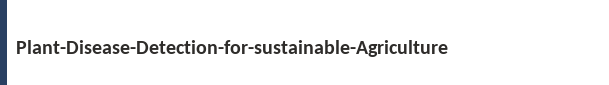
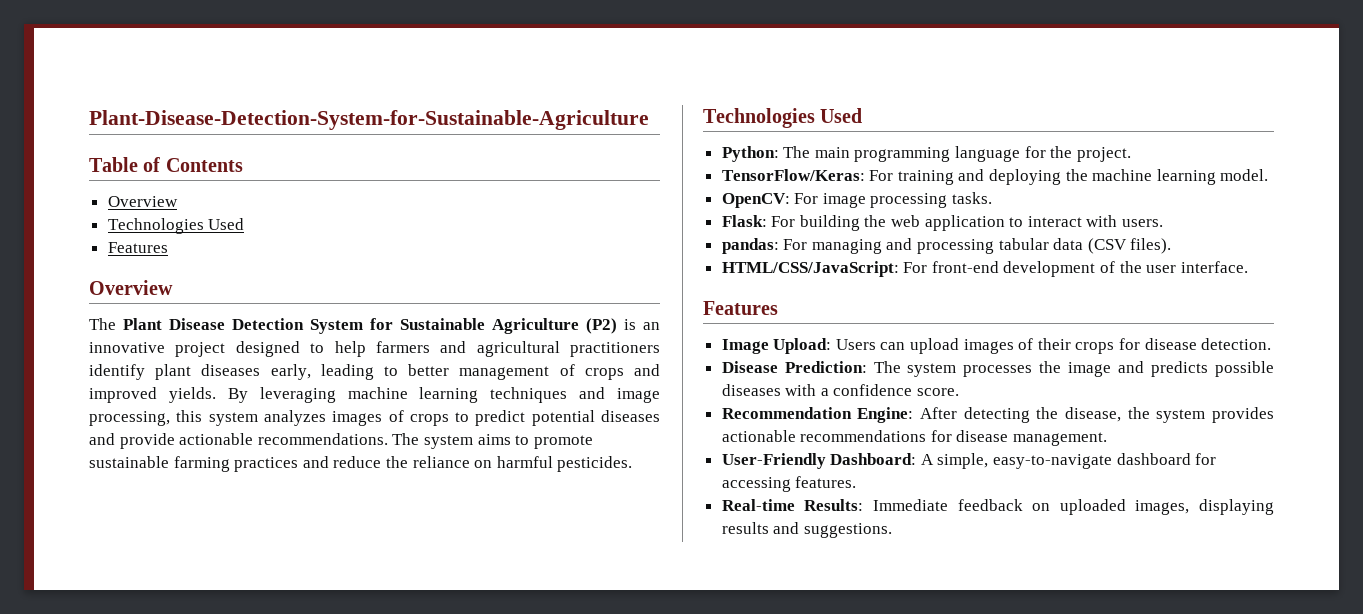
[16,40,448,57] Plant-Disease-Detection-for-sustainable-Agriculture -> [89,110,649,130] [89,157,243,172] [107,196,178,207] [107,218,245,234] [107,242,168,253] [89,280,173,295] [89,318,660,334] [89,341,660,357] [89,364,660,380] [89,387,660,403] [89,410,661,426] [89,433,593,449] [89,456,633,472] [703,108,863,128] [721,146,1131,162] [721,169,1269,185] [721,192,993,208] [721,215,1164,231] [721,238,1172,254] [721,261,1248,277] [703,301,778,315] [721,338,1272,354] [721,361,1274,377] [721,384,960,396] [721,407,1274,423] [721,430,1108,446] [721,453,1217,469] [721,476,857,492] [721,499,1274,515] [721,522,892,538] Plant-Disease-Detection-System-for-Sustainable-Agriculture // Table of Contents // Overview // Technologies Used // Features // Overview // The Plant Disease Detection System for Sustainable Agriculture (P2) is an innovative project designed to help farmers and agricultural practitioners identify plant diseases early, leading to better management of crops and improved yields. By leveraging machine learning techniques and image processing, this system analyzes images of crops to predict potential diseases and provide actionable recommendations. The system aims to promote sustainable farming practices and reduce the reliance on harmful pesticides. // Technologies Used // Python: The main programming language for the project. // TensorFlow/Keras: For training and deploying the machine learning model. // OpenCV: For image processing tasks. // Flask: For building the web application to interact with users. // pandas: For managing and processing tabular data (CSV files). // HTML/CSS/JavaScript: For front-end development of the user interface. // Features // Image Upload: Users can upload images of their crops for disease detection. // Disease Prediction: The system processes the image and predicts possible diseases with a confidence score. // Recommendation Engine: After detecting the disease, the system provides actionable recommendations for disease management. // User-Friendly Dashboard: A simple, easy-to-navigate dashboard for accessing features. // Real-time Results: Immediate feedback on uploaded images, displaying results and suggestions.

